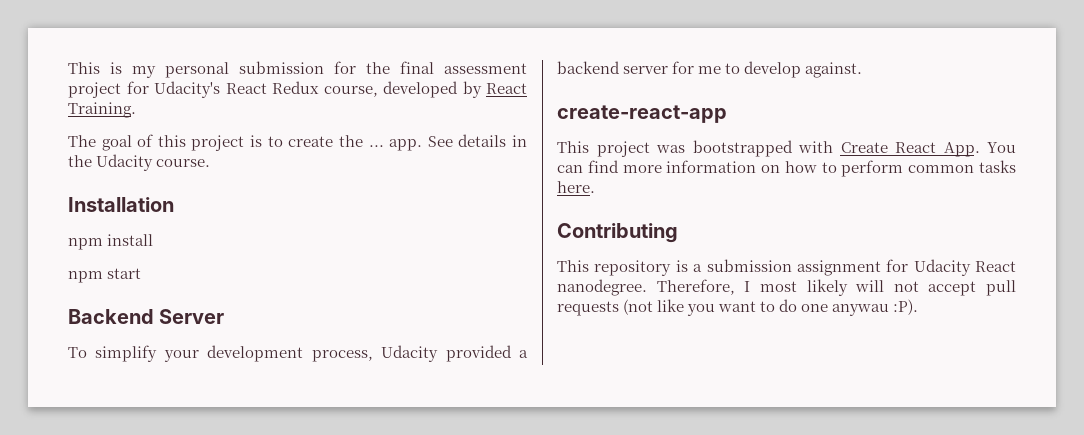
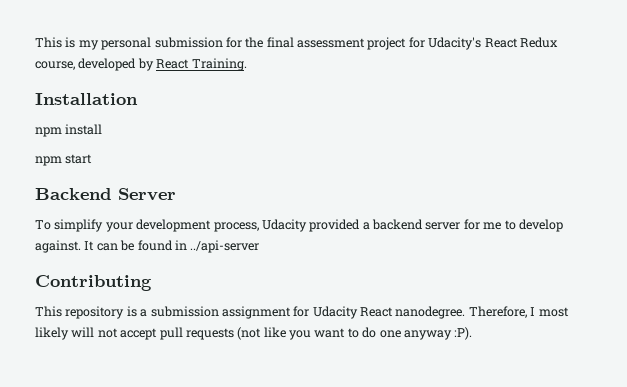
[68,134,528,151] [68,154,211,171] // The goal of this project is to create the ... app. See details in the Udacity course. -> (247, 64) none
[557,105,727,123] [557,140,1016,157] [557,160,1016,177] [557,181,595,193] // create-react-app // This project was bootstrapped with Create React App. You can find more information on how to perform common tasks here. -> [84,240,260,253] It can be found in ../api-server
[832,304,890,316] anywau -> [403,330,452,340] anyway

